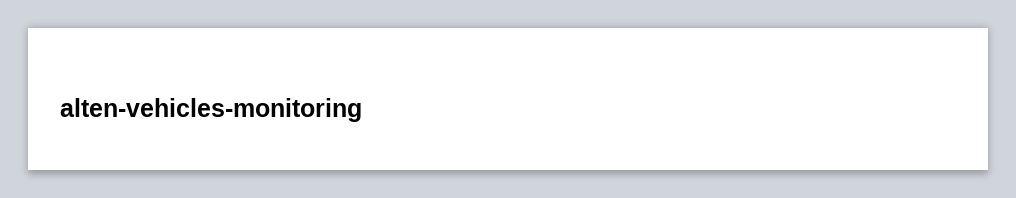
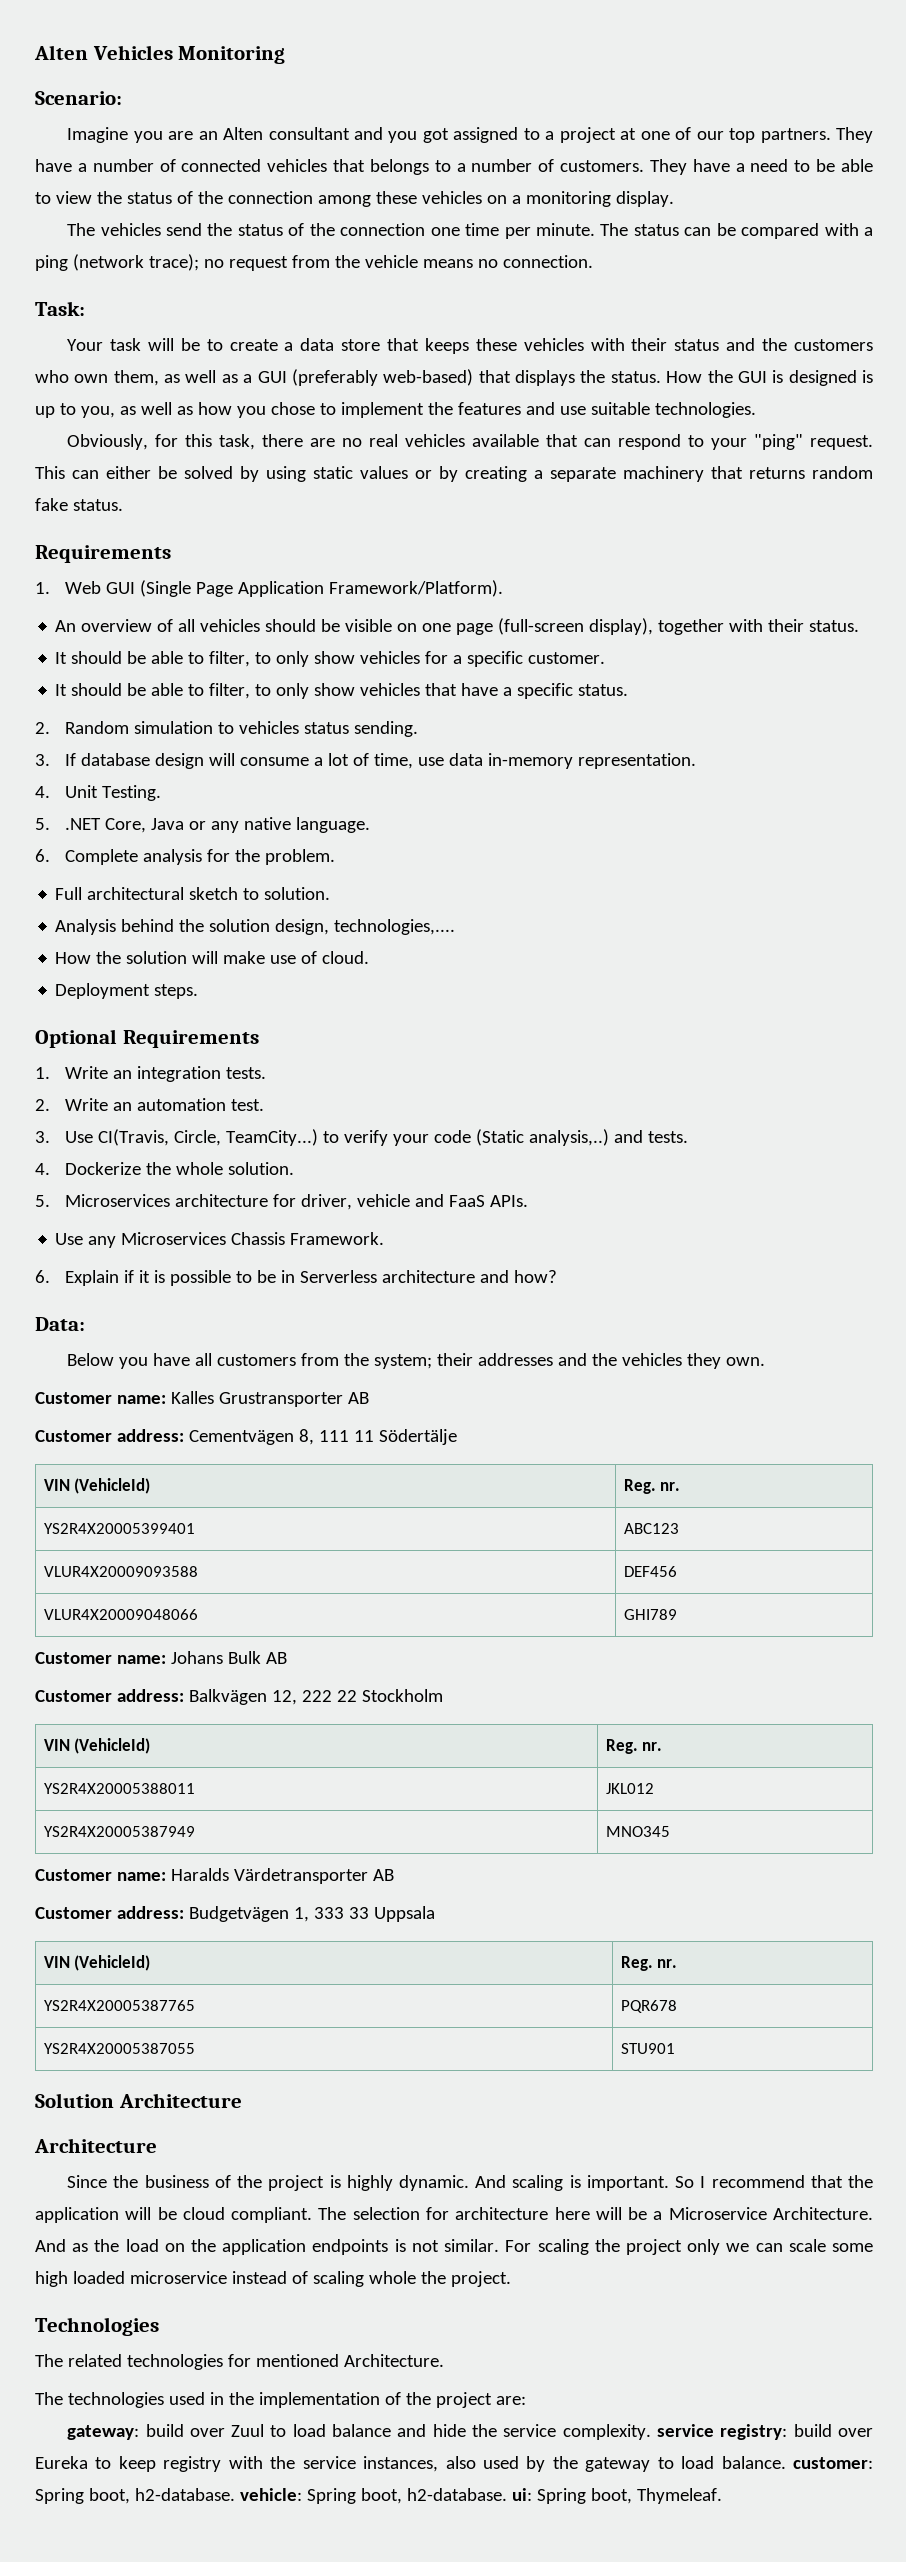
[60,98,362,122] alten-vehicles-monitoring -> [34,45,286,64] [35,91,122,105] [67,127,873,143] [35,159,874,175] [35,191,674,207] [67,223,873,239] [35,254,593,271] [35,301,85,316] [67,338,873,354] [35,369,873,386] [35,402,756,418] [67,434,873,450] [35,466,873,482] [35,498,123,511] [35,545,171,563] [35,580,504,597] [55,618,860,635] [55,651,606,667] [55,683,629,699] [35,721,419,737] [35,753,697,769] [35,785,162,801] [35,817,371,833] [35,849,336,865] [55,887,331,900] [55,919,456,935] [55,951,370,964] [55,983,199,999] [35,1029,259,1048] [35,1066,267,1082] [35,1098,265,1111] [35,1129,689,1146] [35,1162,295,1175] [35,1194,529,1210] [55,1232,385,1248] [35,1270,558,1286] [35,1317,85,1331] [67,1353,766,1369] [35,1391,369,1407] [35,1429,457,1445] [43,1478,151,1494] [623,1479,681,1494] [43,1523,195,1534] [623,1523,679,1534] [43,1566,198,1577] [623,1566,677,1577] [43,1609,198,1620] [623,1609,677,1620] [35,1651,287,1664] [35,1689,443,1705] [43,1738,151,1754] [605,1739,663,1754] [43,1783,195,1794] [605,1783,654,1794] [43,1826,195,1837] [605,1826,670,1837] [35,1868,394,1884] [35,1906,435,1922] [43,1955,151,1971] [620,1956,678,1971] [43,2000,195,2011] [620,2000,677,2013] [43,2043,195,2054] [620,2043,675,2054] [35,2093,242,2108] [34,2138,157,2153] [67,2175,873,2191] [35,2207,874,2223] [35,2239,874,2255] [35,2271,511,2287] [35,2317,159,2336] [35,2354,444,2370] [35,2392,526,2408] [67,2424,874,2440] [35,2456,873,2472] [35,2488,722,2504] Alten Vehicles Monitoring // Scenario: // Imagine you are an Alten consultant and you got assigned to a project at one of our top partners. They have a number of connected vehicles that belongs to a number of customers. They have a need to be able to view the status of the connection among these vehicles on a monitoring display. // The vehicles send the status of the connection one time per minute. The status can be compared with a ping (network trace); no request from the vehicle means no connection. // Task: // Your task will be to create a data store that keeps these vehicles with their status and the customers who own them, as well as a GUI (preferably web-based) that displays the status. How the GUI is designed is up to you, as well as how you chose to implement the features and use suitable technologies. // Obviously, for this task, there are no real vehicles available that can respond to your "ping" request. This can either be solved by using static values or by creating a separate machinery that returns random fake status. // Requirements // 1. Web GUI (Single Page Application Framework/Platform). // An overview of all vehicles should be visible on one page (full-screen display), together with their status. // It should be able to filter, to only show vehicles for a specific customer. // It should be able to filter, to only show vehicles that have a specific status. // 2. Random simulation to vehicles status sending. // 3. If database design will consume a lot of time, use data in-memory representation. // 4. Unit Testing. // 5. .NET Core, Java or any native language. // 6. Complete analysis for the problem. // Full architectural sketch to solution. // Analysis behind the solution design, technologies,.... // How the solution will make use of cloud. // Deployment steps. // Optional Requirements // 1. Write an integration tests. // 2. Write an automation test. // 3. Use CI(Travis, Circle, TeamCity...) to verify your code (Static analysis,..) and tests. // 4. Dockerize the whole solution. // 5. Microservices architecture for driver, vehicle and FaaS APIs. // Use any Microservices Chassis Framework. // 6. Explain if it is possible to be in Serverless architecture and how? // Data: // Below you have all customers from the system; their addresses and the vehicles they own. // Customer name: Kalles Grustransporter AB // Customer address: Cementvägen 8, 111 11 Södertälje // VIN (VehicleId) | Reg. nr. // YS2R4X20005399401 | ABC123 // VLUR4X20009093588 | DEF456 // VLUR4X20009048066 | GHI789 // Customer name: Johans Bulk AB // Customer address: Balkvägen 12, 222 22 Stockholm // VIN (VehicleId) | Reg. nr. // YS2R4X20005388011 | JKL012 // YS2R4X20005387949 | MNO345 // Customer name: Haralds Värdetransporter AB // Customer address: Budgetvägen 1, 333 33 Uppsala // VIN (VehicleId) | Reg. nr. // YS2R4X20005387765 | PQR678 // YS2R4X20005387055 | STU901 // Solution Architecture // Architecture // Since the business of the project is highly dynamic. And scaling is important. So I recommend that the application will be cloud compliant. The selection for architecture here will be a Microservice Architecture. And as the load on the application endpoints is not similar. For scaling the project only we can scale some high loaded microservice instead of scaling whole the project. // Technologies // The related technologies for mentioned Architecture. // The technologies used in the implementation of the project are: // gateway: build over Zuul to load balance and hide the service complexity. service registry: build over Eureka to keep registry with the service instances, also used by the gateway to load balance. customer: Spring boot, h2-database. vehicle: Spring boot, h2-database. ui: Spring boot, Thymeleaf.

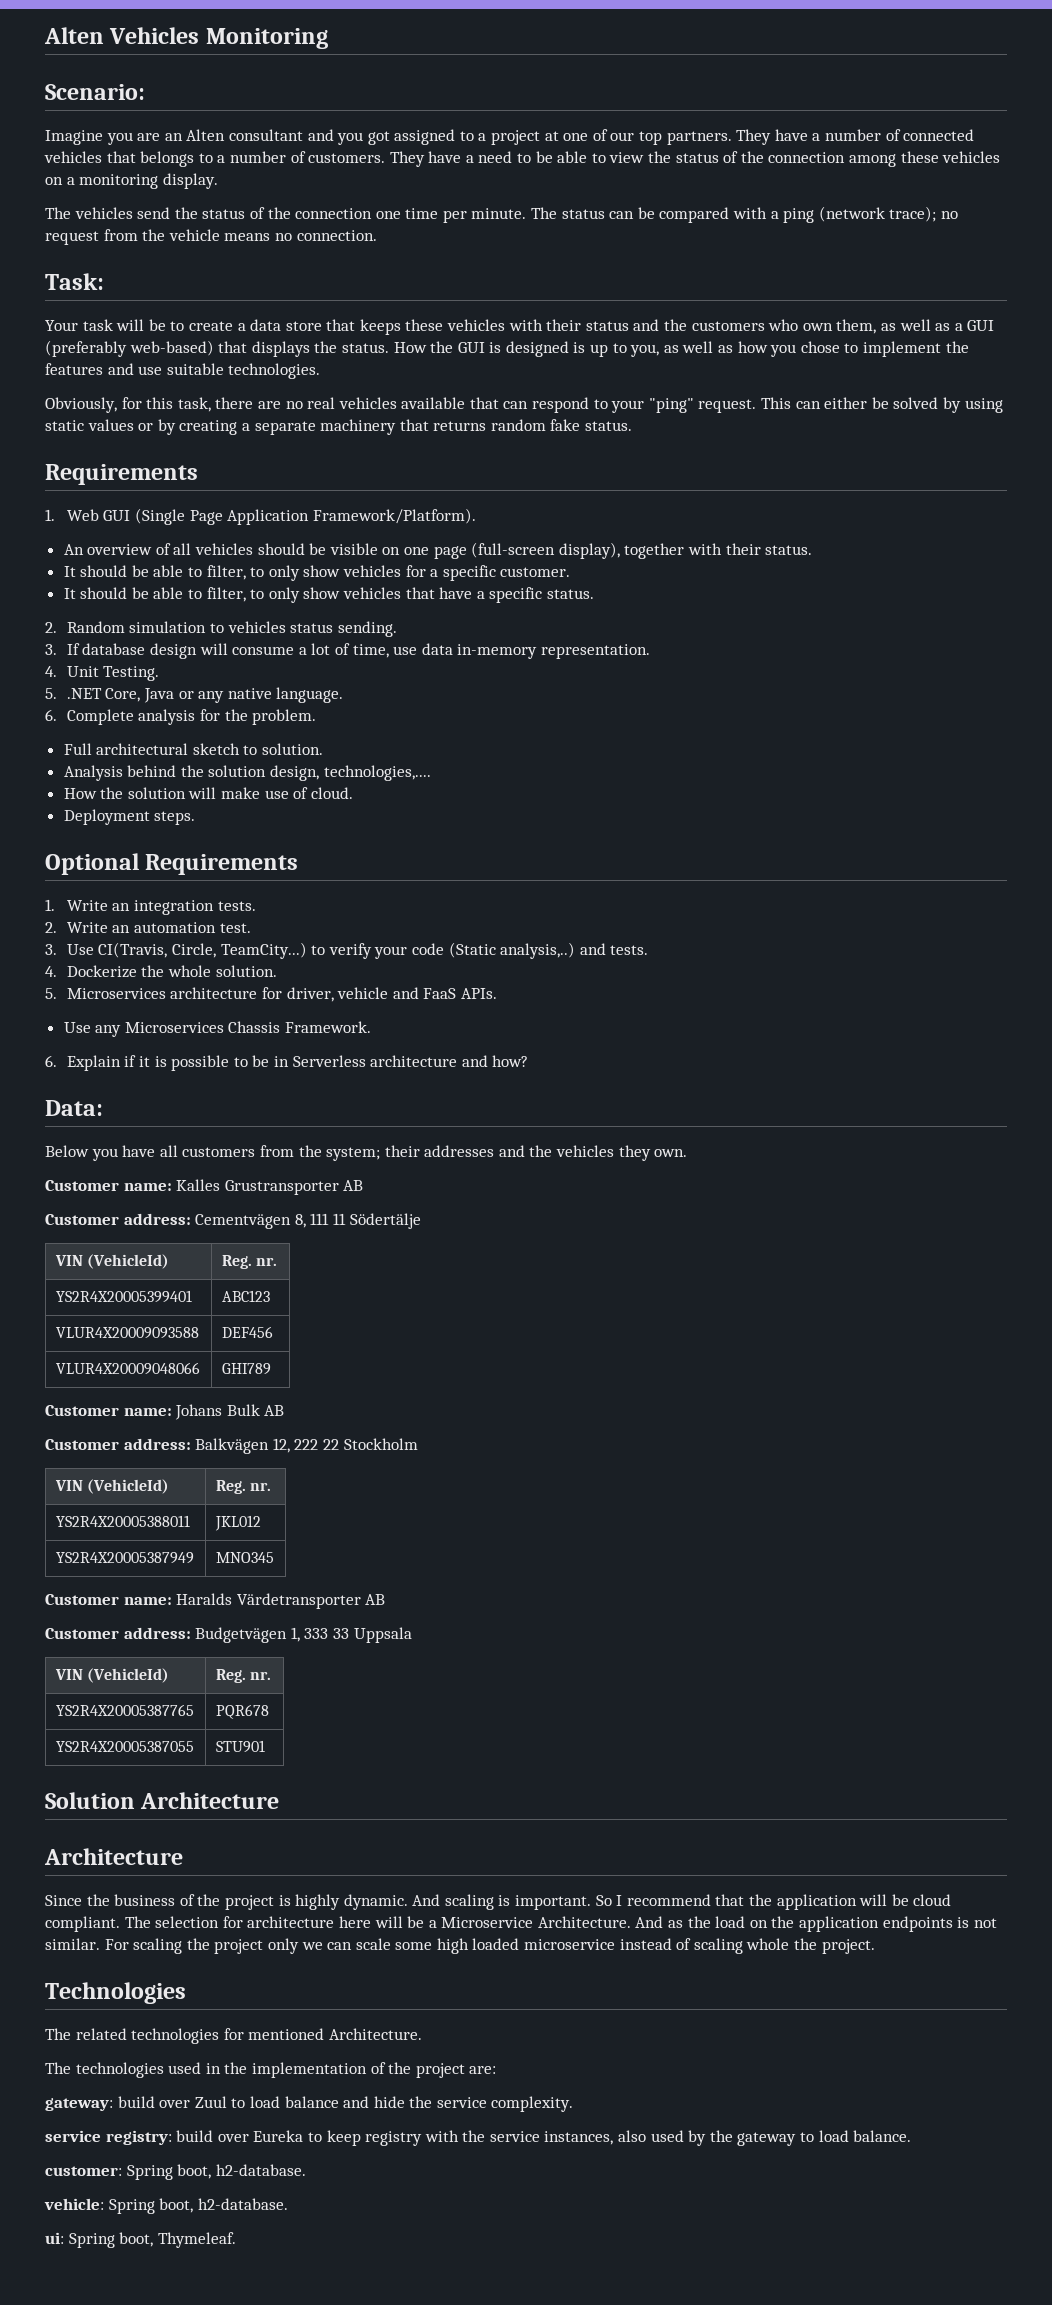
(651, 2432) none -> (574, 2104) //
(786, 2462) none -> (912, 2136) //
(235, 2494) none -> (306, 2170) //
(507, 2494) none -> (288, 2204) //

